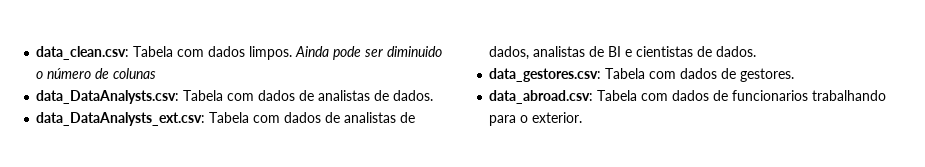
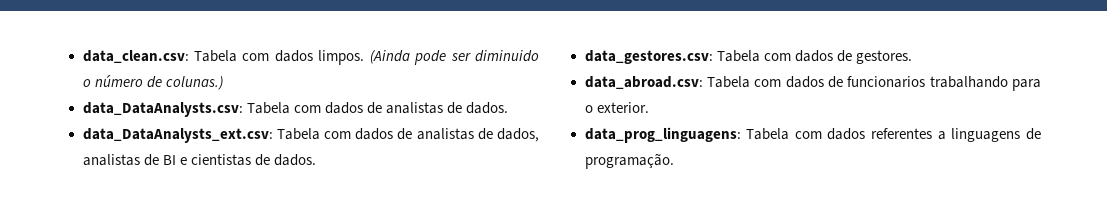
[295,46,330,57] Ainda -> [369,50,410,64] (Ainda
[113,68,157,79] colunas -> [165,76,223,90] colunas.)
(583, 117) none -> [584,127,1041,143] [584,153,674,169] // data_prog_linguagens: Tabela com dados referentes a linguagens de programação.

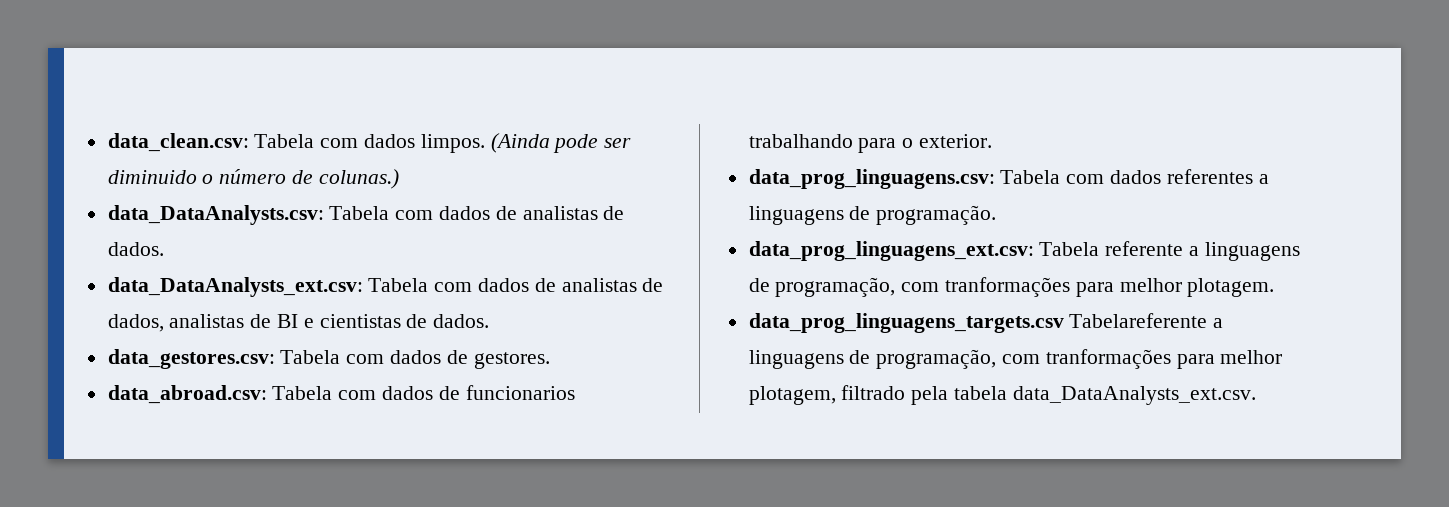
[584,127,741,143] data_prog_linguagens: -> [748,169,995,189] data_prog_linguagens.csv:
(674, 161) none -> [748,241,1300,261] [748,277,1275,297] [748,313,1224,333] [748,349,1283,369] [748,385,1256,405] // data_prog_linguagens_ext.csv: Tabela referente a linguagens de programação, com tranformações para melhor plotagem. // data_prog_linguagens_targets.csv Tabelareferente a linguagens de programação, com tranformações para melhor plotagem, filtrado pela tabela data_DataAnalysts_ext.csv.

